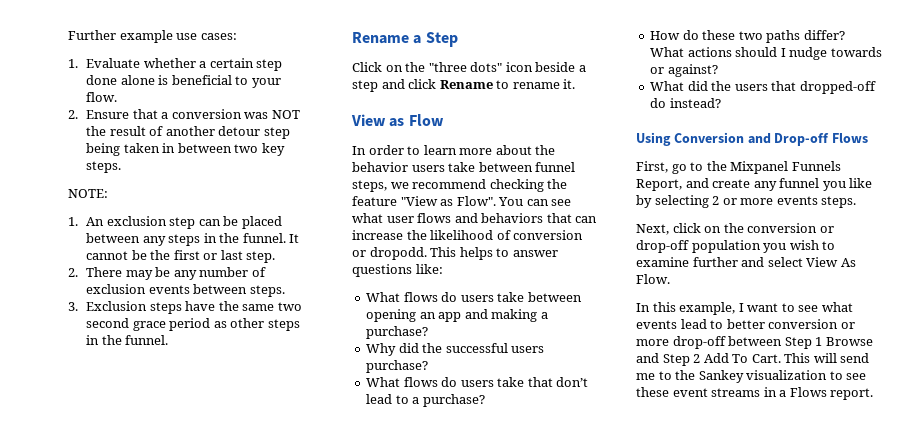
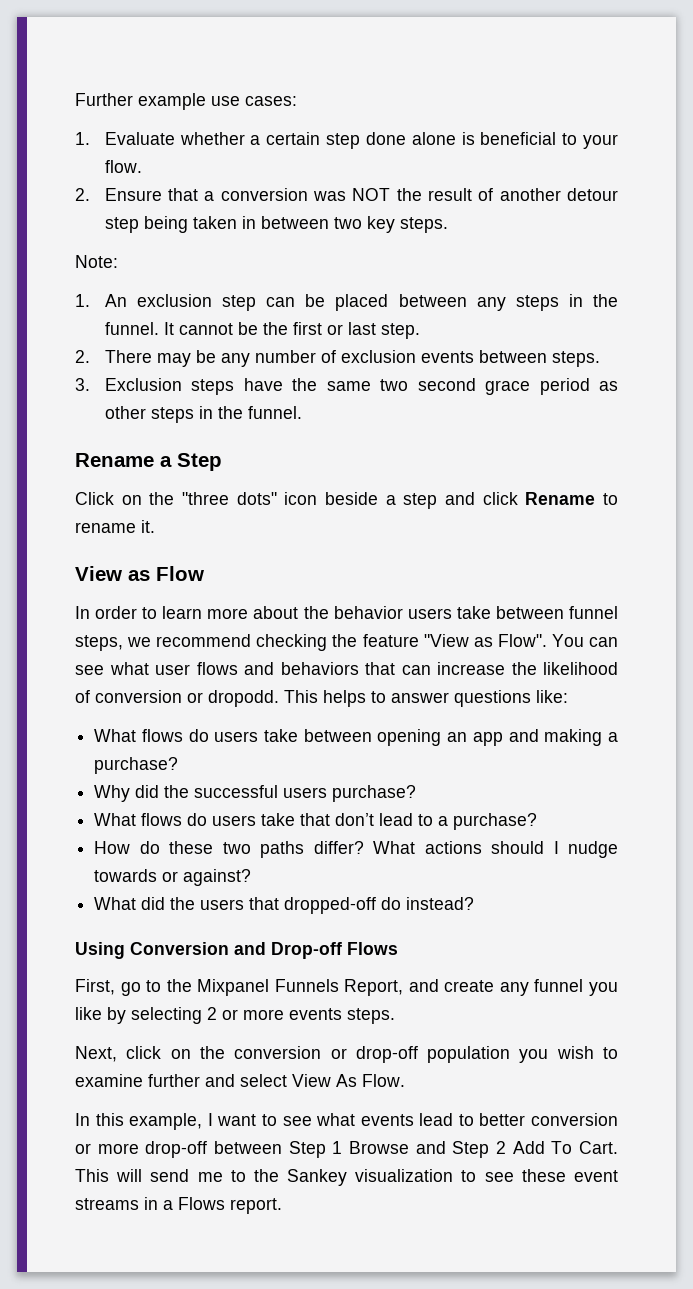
[68,189,108,198] NOTE: -> [75,255,118,268] Note:

